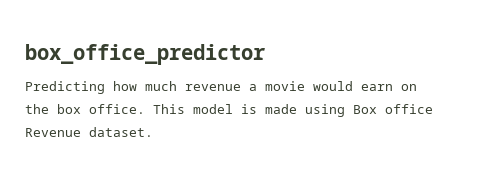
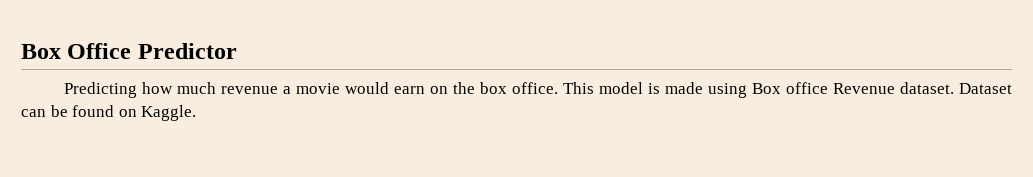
[25,44,265,65] box_office_predictor -> [21,43,237,59] Box Office Predictor
(153, 132) none -> [959,83,1013,94] [21,105,197,121] Dataset can be found on Kaggle.

